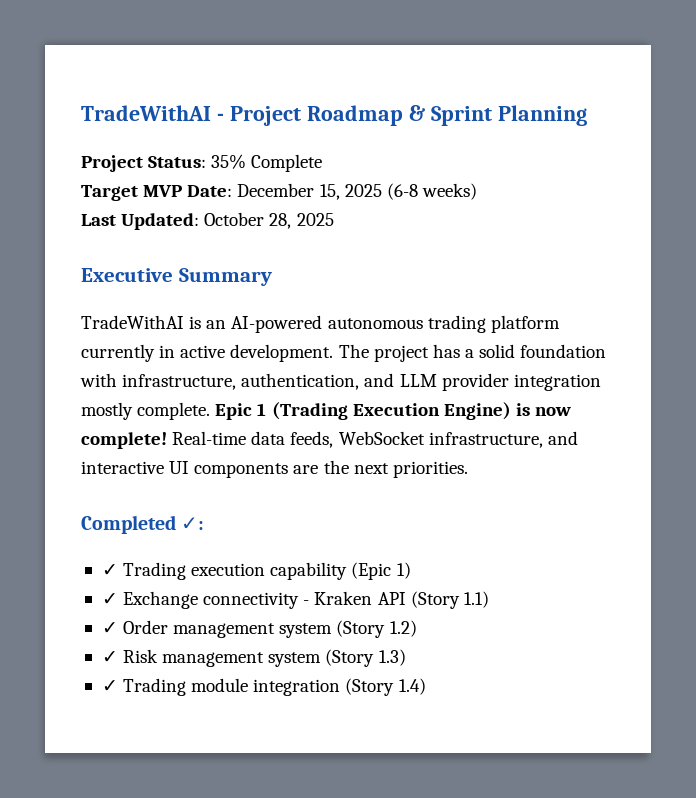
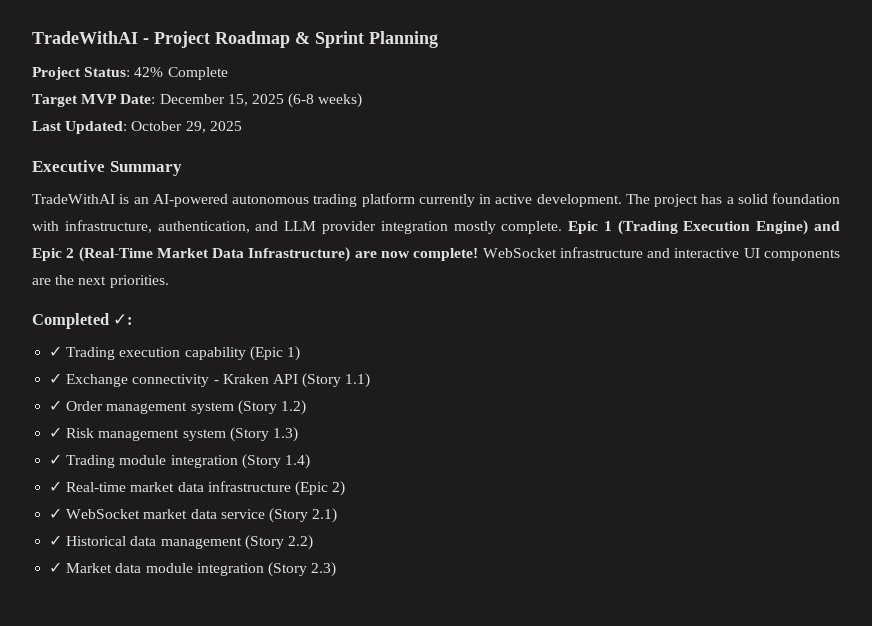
[211,154,247,169] 35% -> [134,67,164,77] 42%
[269,213,292,229] 28, -> [185,121,206,133] 29,
[515,403,572,416] [81,431,543,449] is now complete! Real-time data feeds, WebSocket infrastructure, -> [814,221,841,231] [32,247,643,262] and Epic 2 (Real-Time Market Data Infrastructure) are now complete! WebSocket infrastructure
(426, 686) none -> [49,481,346,496] [49,508,338,523] [49,535,313,550] [49,562,337,577] // ✓ Real-time market data infrastructure (Epic 2) // ✓ WebSocket market data service (Story 2.1) // ✓ Historical data management (Story 2.2) // ✓ Market data module integration (Story 2.3)

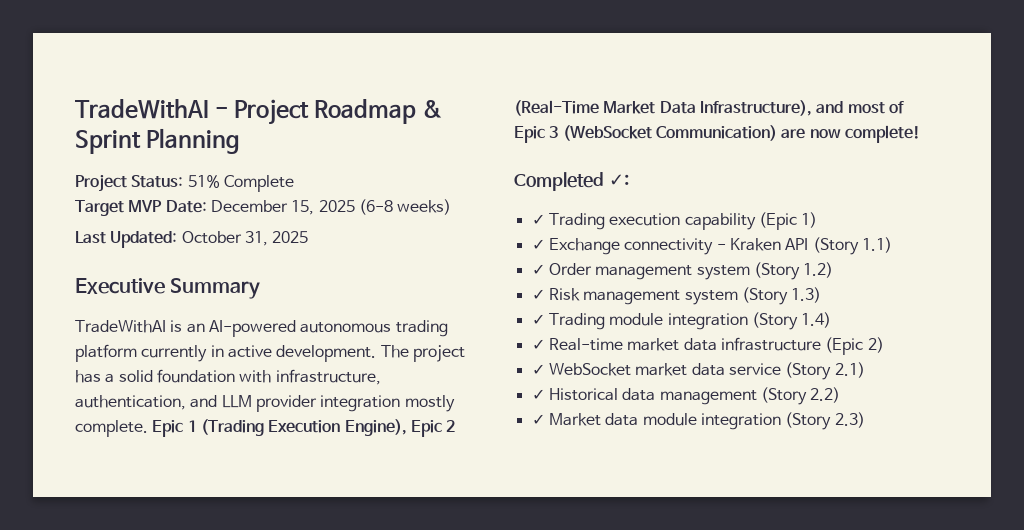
[134,67,164,77] 42% -> [187,175,220,188] 51%
[185,121,206,133] 29, -> [244,231,268,246] 31,
[756,220,841,235] Engine) and -> [344,419,407,436] Engine),
[248,247,841,262] [32,275,169,288] Infrastructure) are now complete! WebSocket infrastructure and interactive UI components are the next priorities. -> [699,100,904,116] [514,125,920,143] Infrastructure), and most of Epic 3 (WebSocket Communication) are now complete!

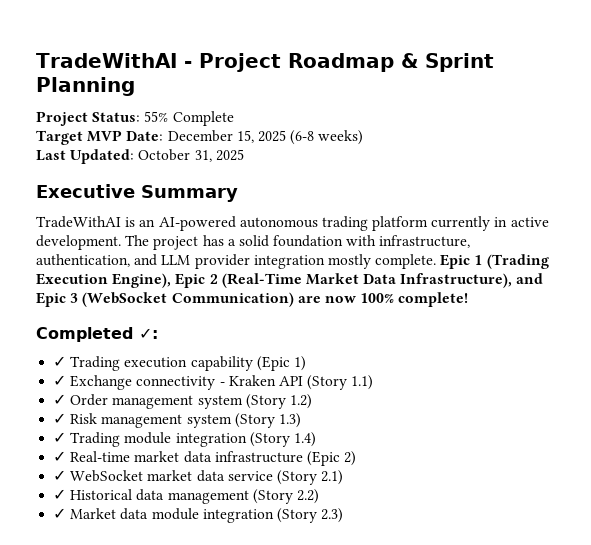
[187,175,220,188] 51% -> [144,111,169,122] 55%
[847,101,904,114] most of -> (544, 278) none
(841, 134) none -> [360,293,395,303] 100%

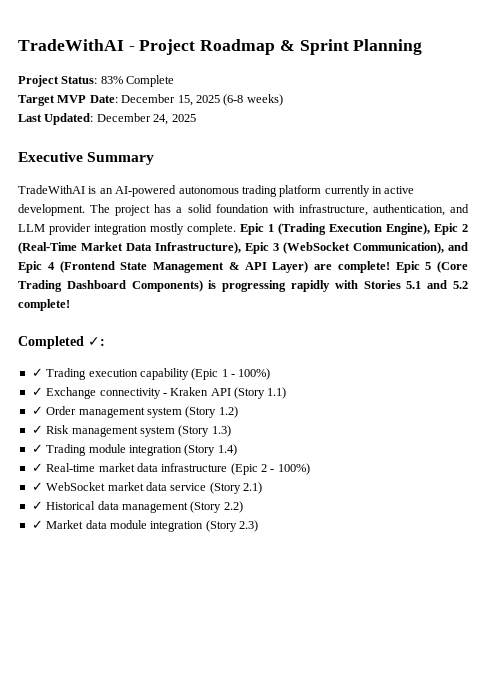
[144,111,169,122] 55% -> [100,76,123,84] 83%
[138,149,212,162] October 31, -> [96,113,169,125] December 24,
[516,273,544,284] and -> (241, 248) none
[171,292,395,307] Communication) are now 100% -> [353,242,468,254] [18,261,468,273] [18,280,469,292] Communication), and Epic 4 (Frontend State Management & API Layer) are complete! Epic 5 (Core Trading Dashboard Components) is progressing rapidly with Stories 5.1 and 5.2
[293,356,306,371] 1) -> [221,368,271,380] 1 - 100%)
[344,451,357,466] 2) -> [261,463,310,475] 2 - 100%)

